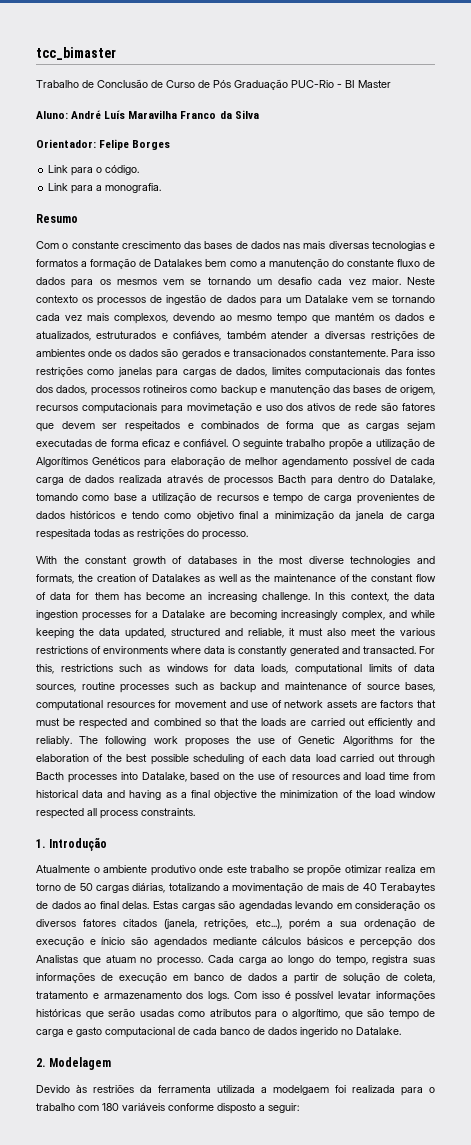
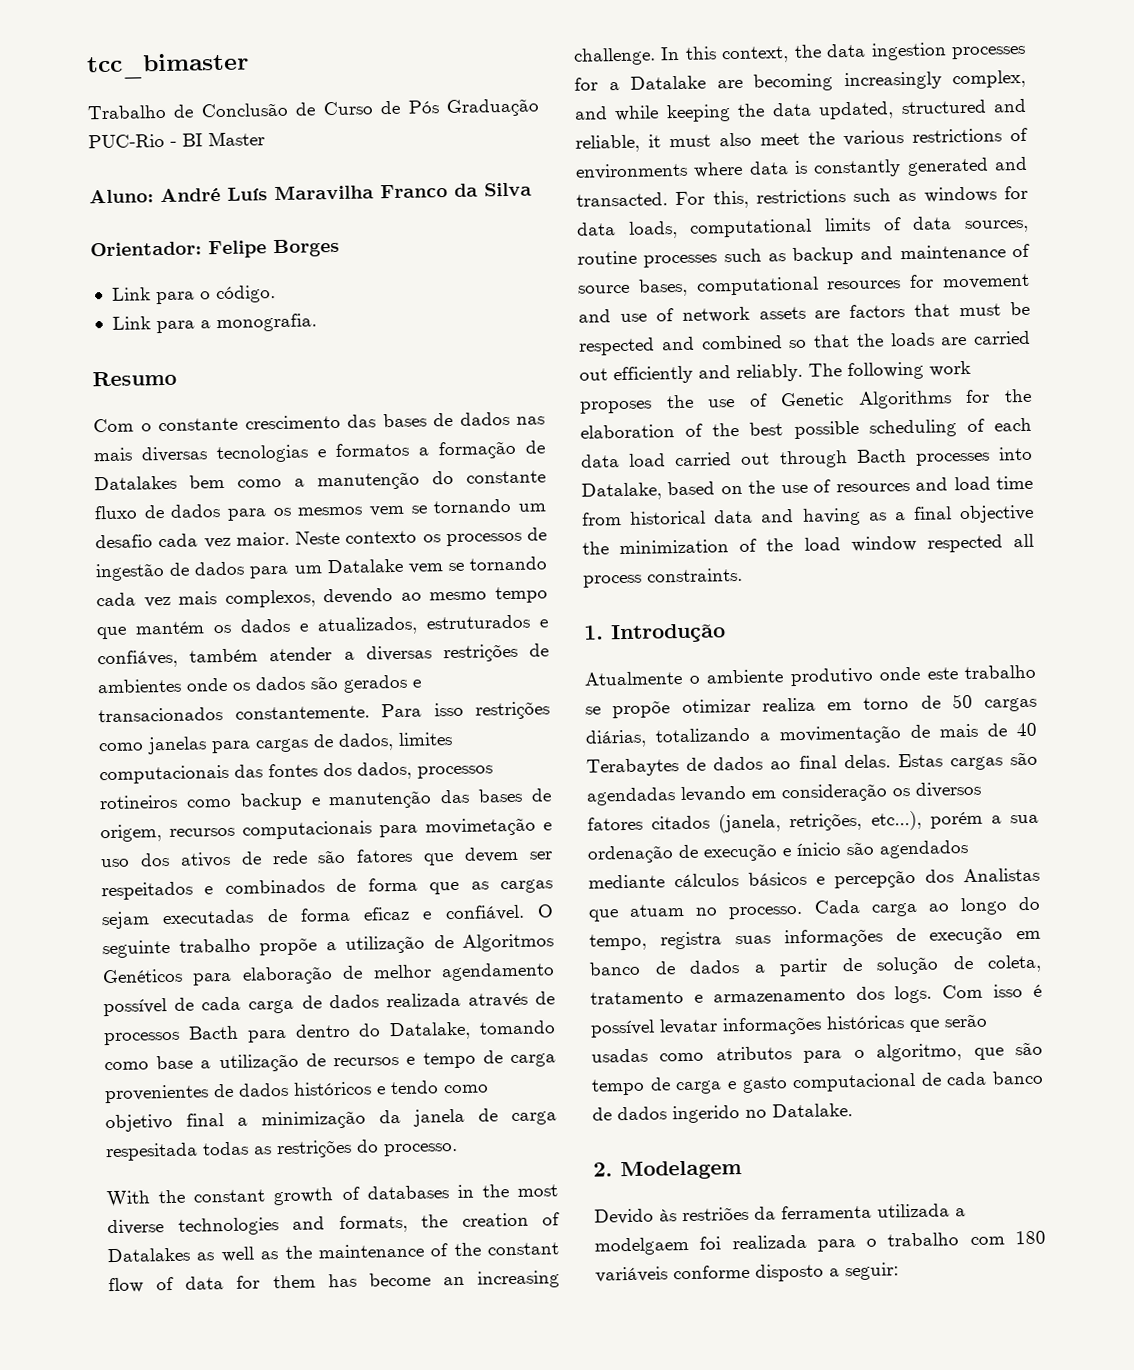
[36,457,88,467] Algorítimos -> [462,933,554,952] Algoritmos
[292,1009,340,1019] algorítimo, -> [876,1043,963,1062] algoritmo,

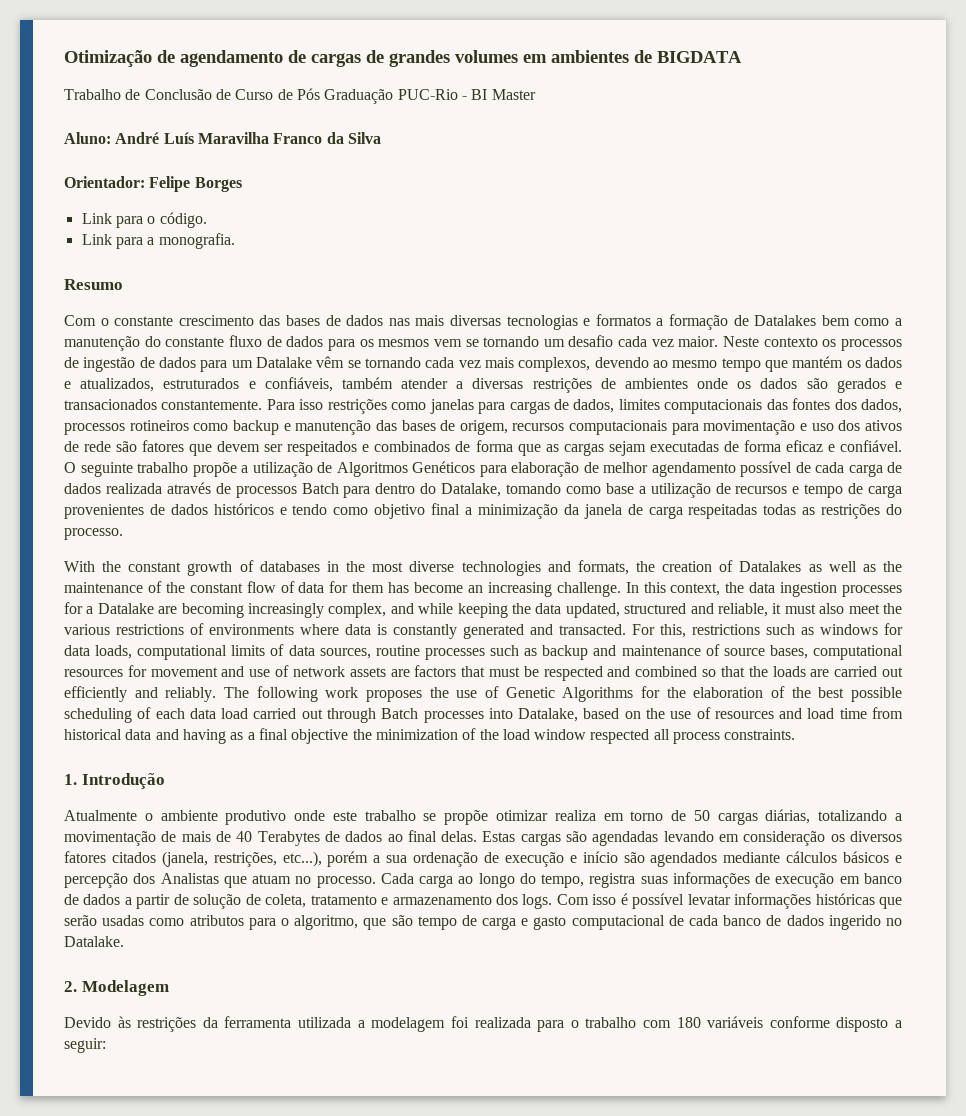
[86,52,249,80] tcc_bimaster -> [64,50,742,67] Otimização de agendamento de cargas de grandes volumes em ambientes de BIGDATA
[407,563,444,574] vem -> [316,356,345,368] vêm
[97,649,178,669] confiáves, -> [264,377,333,392] confiáveis,
[425,817,536,837] movimetação -> [703,420,796,435] movimentação
[187,1025,239,1040] Bacth -> [301,483,339,494] Batch
[105,1142,198,1162] respesitada -> [688,504,758,519] respeitadas
[855,449,907,463] Bacth -> [381,708,419,719] Batch
[586,758,679,777] Terabaytes -> [257,831,320,846] Terabytes
[789,812,863,832] retrições, -> [213,852,277,867] restrições,
[796,842,842,857] ínicio -> [582,851,618,863] início
[682,1206,749,1222] restriões -> [137,1017,197,1032] restrições
[594,1236,689,1256] modelgaem -> [371,1017,446,1032] modelagem

